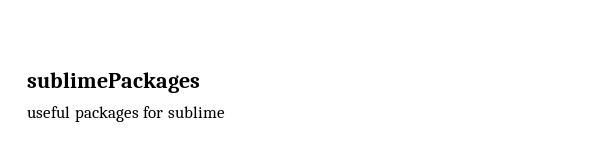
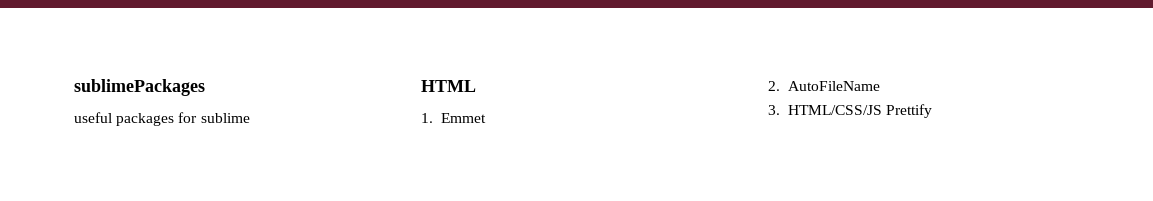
(225, 112) none -> [421,80,476,92] [421,113,486,123] [768,81,880,91] [768,104,932,118] // HTML // 1. Emmet // 2. AutoFileName // 3. HTML/CSS/JS Prettify

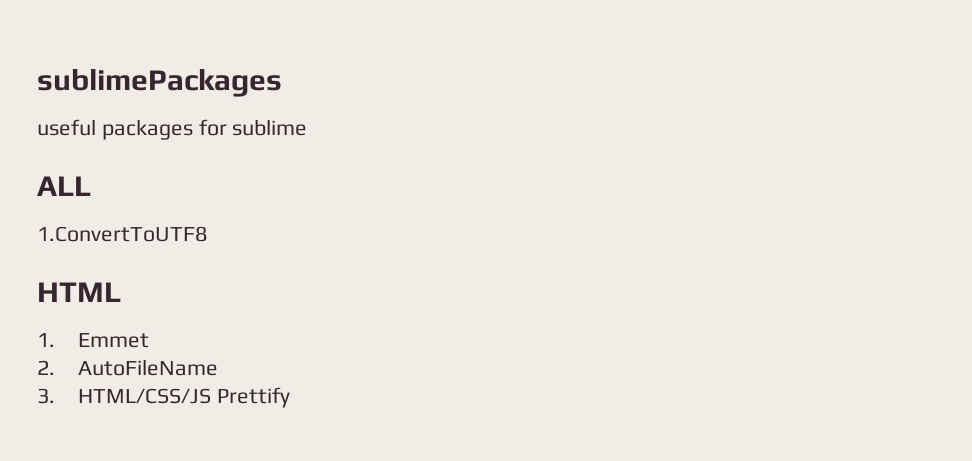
(250, 118) none -> [37,176,91,196] [37,226,207,242] // ALL // 1.ConvertToUTF8

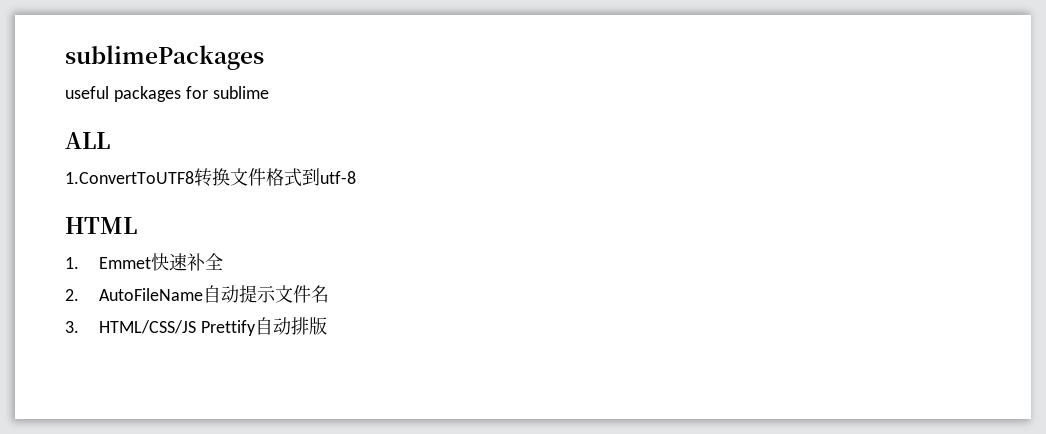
(207, 234) none -> [194,168,356,187] 转换文件格式到utf-8
(150, 340) none -> [151,253,224,271] 快速补全
(219, 367) none -> [203,285,330,303] 自动提示文件名
(291, 397) none -> [255,317,328,335] 自动排版

